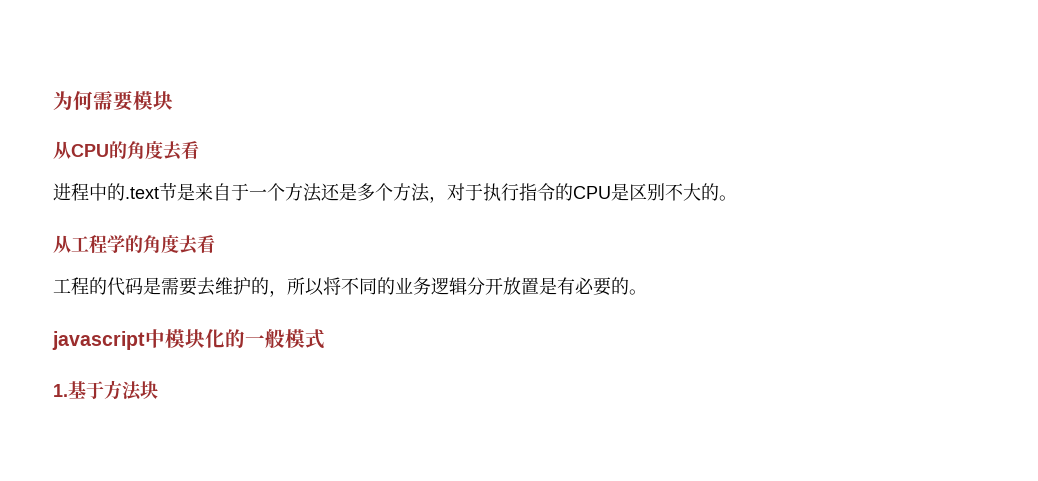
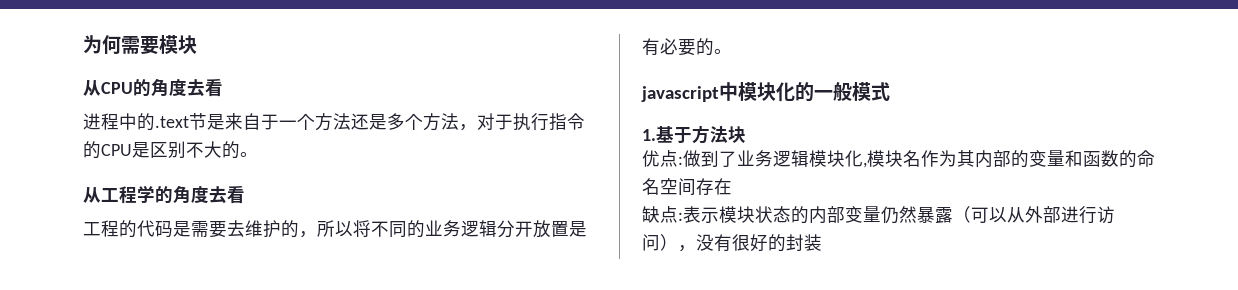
(158, 390) none -> [642,150,1155,168] [642,178,732,196] [642,206,1115,224] [642,234,822,252] // 优点:做到了业务逻辑模块化,模块名作为其内部的变量和函数的命名空间存在 // 缺点:表示模块状态的内部变量仍然暴露（可以从外部进行访问），没有很好的封装

